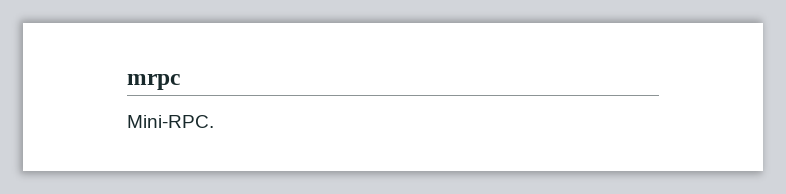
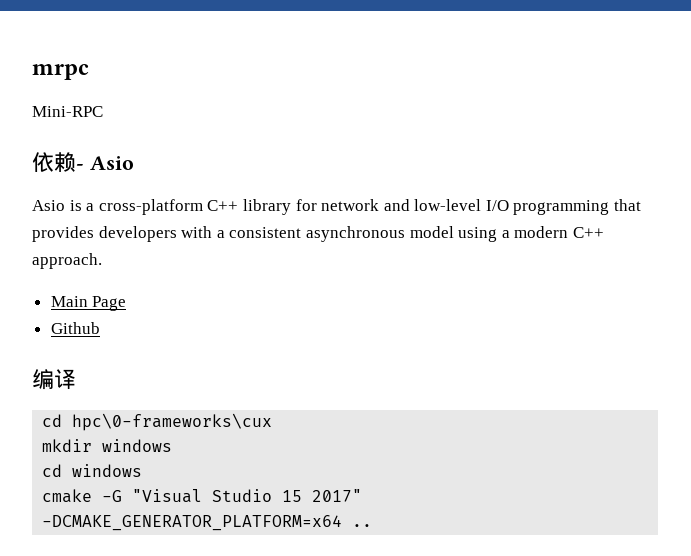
[127,115,214,128] Mini-RPC. -> [32,106,103,117] [32,152,134,172] [32,199,642,215] [32,226,604,242] [32,253,102,269] [50,296,127,311] [50,322,100,334] [32,369,76,390] [42,413,273,431] [42,439,173,452] [42,464,143,477] [42,489,363,503] [42,515,373,531] Mini-RPC // 依赖- Asio // Asio is a cross-platform C++ library for network and low-level I/O programming that provides developers with a consistent asynchronous model using a modern C++ approach. // Main Page // Github // 编译 // cd hpc\0-frameworks\cux // mkdir windows // cd windows // cmake -G "Visual Studio 15 2017" -DCMAKE_GENERATOR_PLATFORM=x64 ..

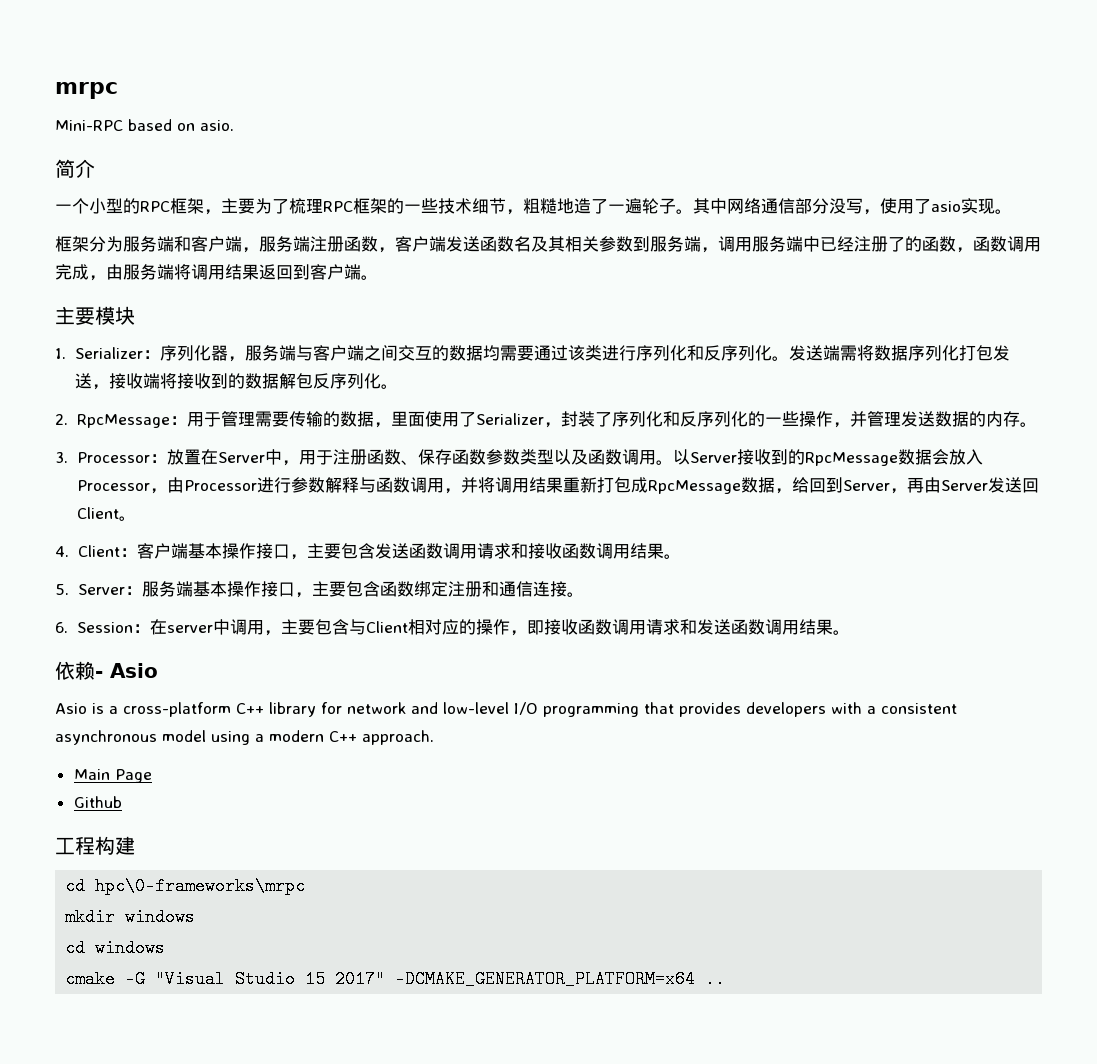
(103, 111) none -> [128,119,234,131] [55,159,95,178] [55,198,1012,215] [55,236,1041,253] [55,264,378,281] [55,306,135,325] [55,345,1010,362] [74,373,398,390] [55,411,1037,428] [55,449,983,466] [76,477,1039,494] [76,507,136,521] [55,543,681,560] [55,581,584,598] [55,619,850,636] based on asio. // 简介 // 一个小型的RPC框架，主要为了梳理RPC框架的一些技术细节，粗糙地造了一遍轮子。其中网络通信部分没写，使用了asio实现。 // 框架分为服务端和客户端，服务端注册函数，客户端发送函数名及其相关参数到服务端，调用服务端中已经注册了的函数，函数调用完成，由服务端将调用结果返回到客户端。 // 主要模块 // 1. Serializer：序列化器，服务端与客户端之间交互的数据均需要通过该类进行序列化和反序列化。发送端需将数据序列化打包发送，接收端将接收到的数据解包反序列化。 // 2. RpcMessage：用于管理需要传输的数据，里面使用了Serializer，封装了序列化和反序列化的一些操作，并管理发送数据的内存。 // 3. Processor：放置在Server中，用于注册函数、保存函数参数类型以及函数调用。以Server接收到的RpcMessage数据会放入Processor，由Processor进行参数解释与函数调用，并将调用结果重新打包成RpcMessage数据，给回到Server，再由Server发送回Client。 // 4. Client：客户端基本操作接口，主要包含发送函数调用请求和接收函数调用结果。 // 5. Server：服务端基本操作接口，主要包含函数绑定注册和通信连接。 // 6. Session：在server中调用，主要包含与Client相对应的操作，即接收函数调用请求和发送函数调用结果。
[32,369,76,390] [42,413,273,431] 编译 // cd hpc\0-frameworks\cux -> [55,836,135,855] [65,877,306,895] 工程构建 // cd hpc\0-frameworks\mrpc

